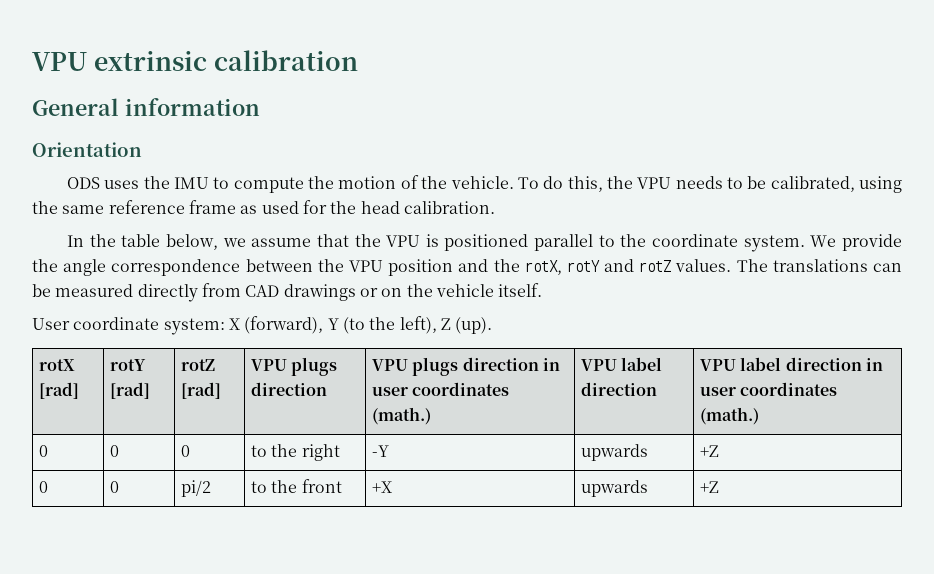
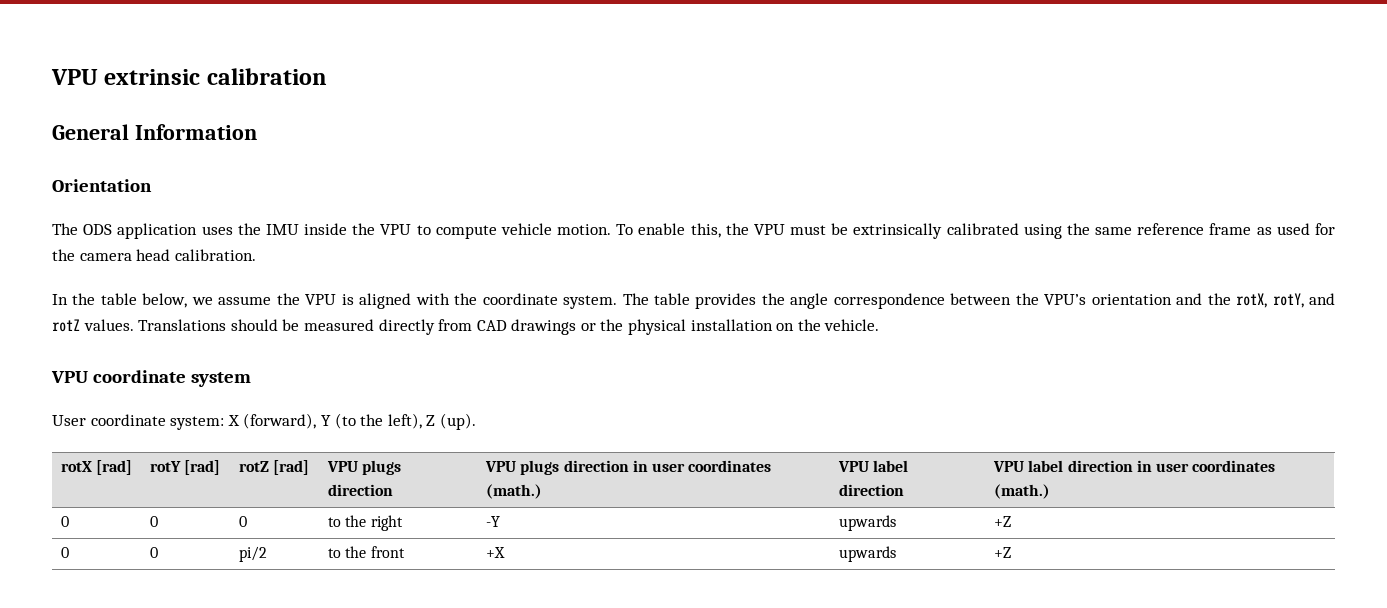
[124,98,260,116] information -> [134,124,257,140] Information
[67,175,855,193] ODS uses the IMU to compute the motion of the vehicle. To do this, the VPU needs to be calibrated, -> [52,223,1019,239] The ODS application uses the IMU inside the VPU to compute vehicle motion. To enable this, the VPU must be extrinsically calibrated
(357, 207) none -> [79,253,132,261] camera
[316,234,349,247] that -> (272, 300) none
[444,234,903,252] positioned parallel to the coordinate system. We provide -> [359,293,757,309] aligned with the coordinate system. The table provides
[348,259,454,276] VPU position -> [1044,294,1172,305] VPU’s orientation
[566,260,600,272] rotY -> [1272,293,1304,308] rotY,
[736,259,902,272] The translations can -> [138,319,278,331] Translations should
[381,283,543,297] on the vehicle itself. -> [600,319,880,335] [51,370,252,387] the physical installation on the vehicle. // VPU coordinate system

